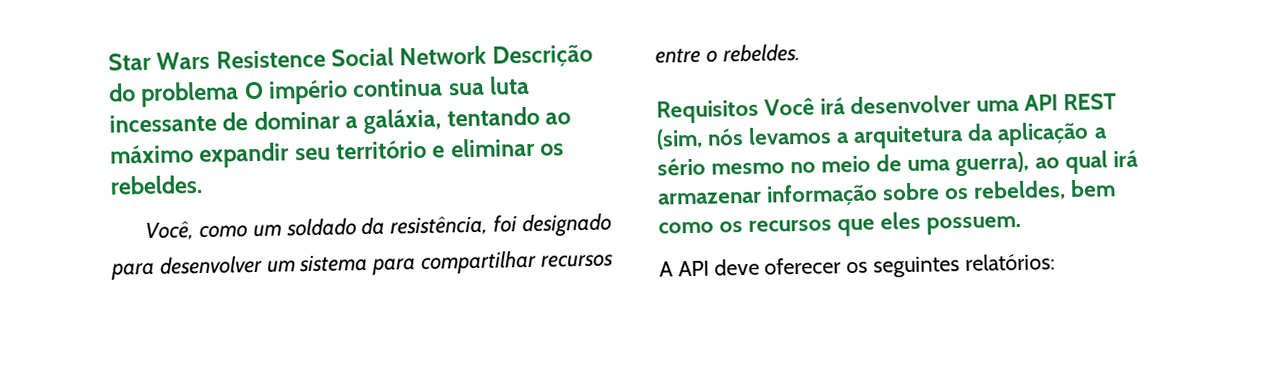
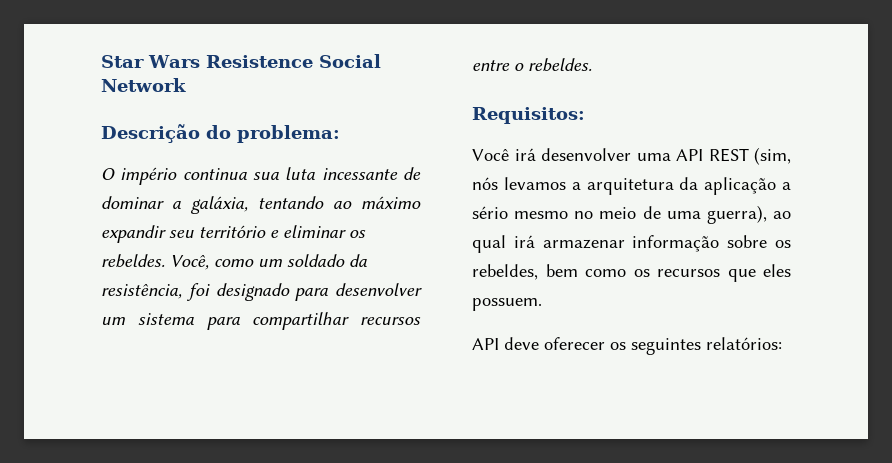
(488, 55) none -> (186, 85) //
[140,81,240,108] problema -> [237,125,340,143] problema: //
(202, 184) // -> (165, 261) none
[656,99,759,124] Requisitos -> [472,107,585,124] Requisitos: //
[659,261,674,277] A -> (542, 304) none

